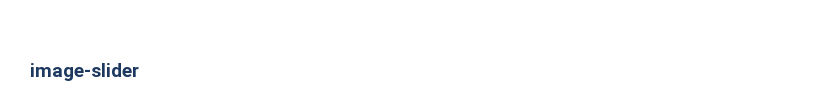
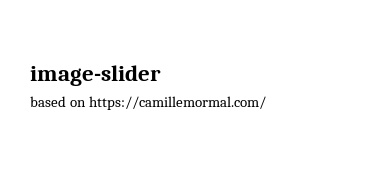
(139, 72) none -> [30,96,266,110] // based on https://camillemormal.com/

